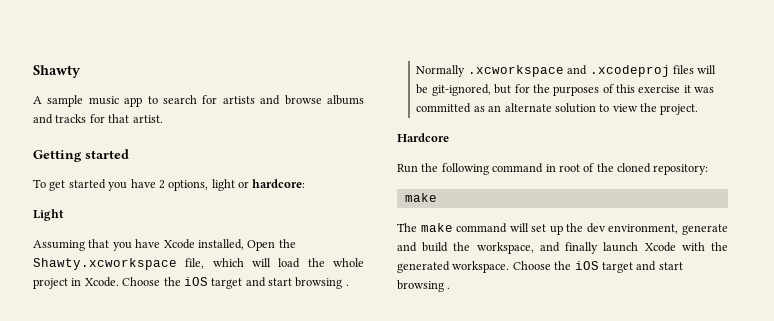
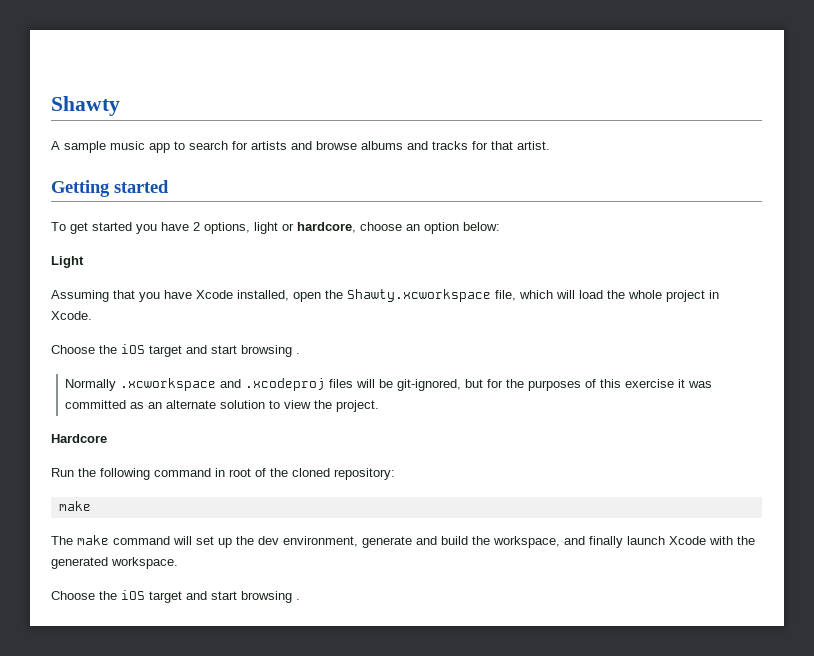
[252,179,306,188] hardcore: -> [297,222,500,234] hardcore, choose an option below:
[247,240,276,251] Open -> [293,292,321,302] open
(119, 282) none -> (92, 315) //
(510, 267) none -> (178, 563) //

